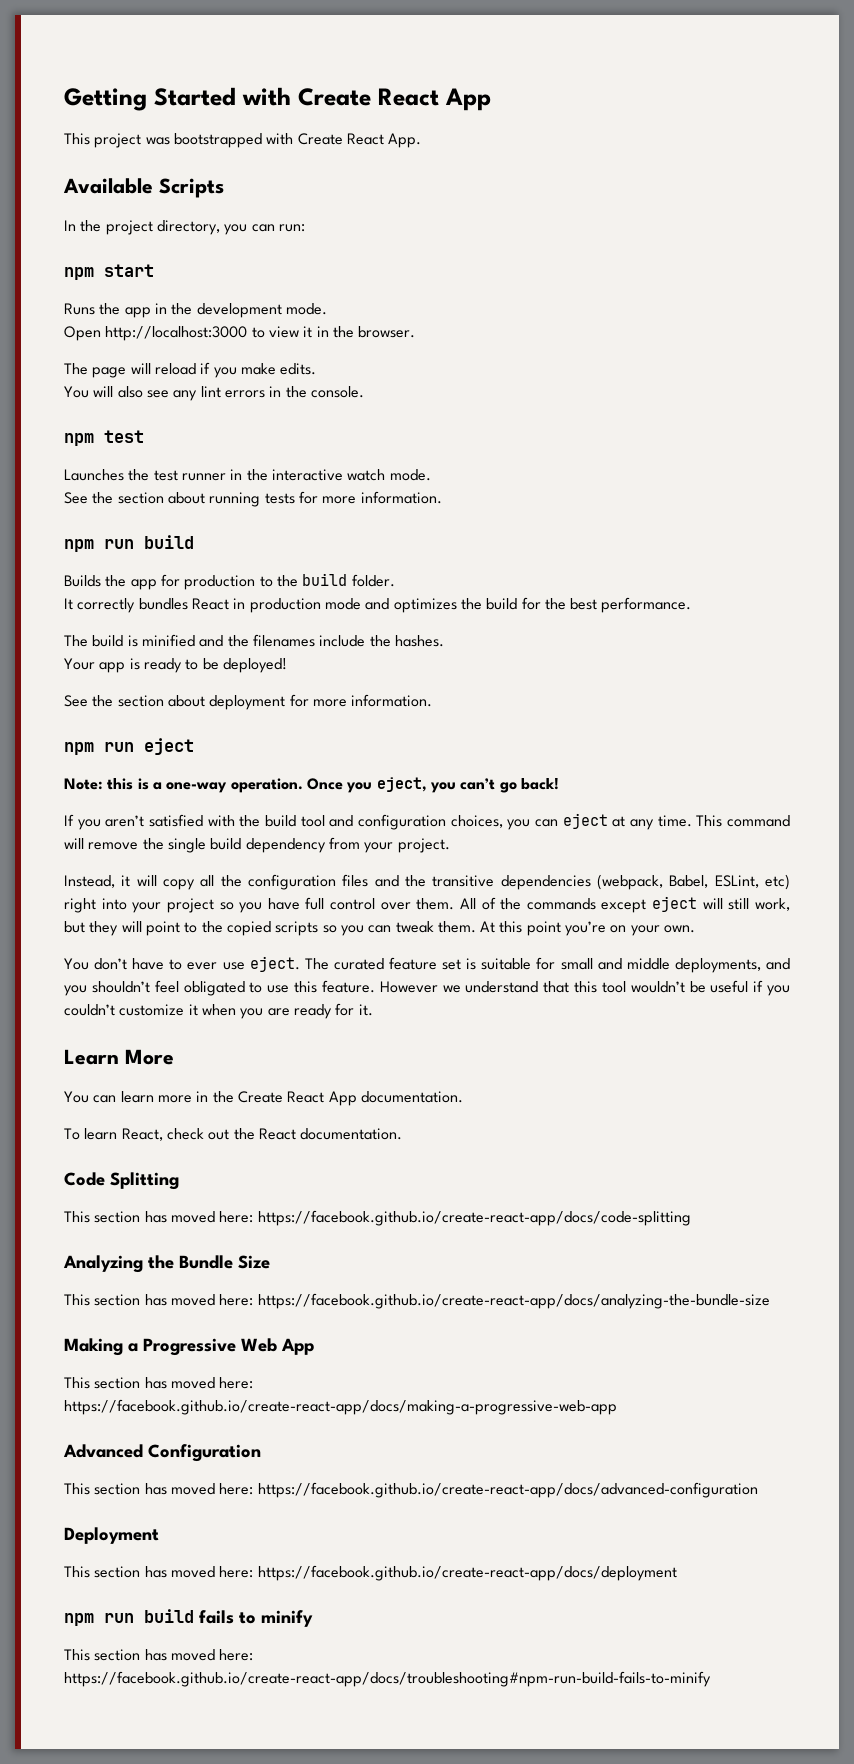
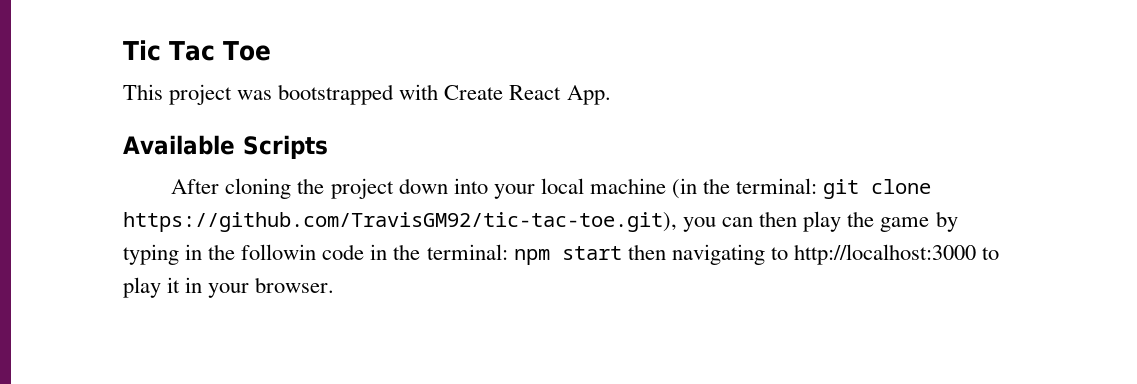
[64,87,491,111] Getting Started with Create React App -> [123,40,271,61] Tic Tac Toe
[64,220,305,235] [64,264,154,280] [64,303,327,318] [64,326,101,341] In the project directory, you can run: // npm start // Runs the app in the development mode. // Open -> [171,178,932,199] [123,211,958,232] [123,244,788,265] After cloning the project down into your local machine (in the terminal: git clone https://github.com/TravisGM92/tic-tac-toe.git), you can then play the game by typing in the followin code in the terminal: npm start then navigating to
[268,326,299,338] view -> [123,277,161,298] play
[332,326,354,338] the -> [208,283,250,298] your
[64,362,317,378] [64,386,364,401] [64,430,144,446] [64,469,431,481] [64,491,442,507] [64,535,194,552] [64,573,395,590] [64,597,692,613] [64,634,444,647] [64,658,287,673] [64,694,433,710] [64,738,194,755] [64,777,559,793] [64,813,790,830] [64,837,450,853] [64,874,791,890] [64,896,791,913] [64,921,696,936] [64,956,790,973] [64,980,791,996] [64,1003,373,1019] [64,1049,174,1065] [64,1091,463,1106] [64,1128,403,1141] [64,1172,179,1190] [64,1210,691,1226] [63,1255,270,1273] [64,1293,770,1309] [64,1338,314,1356] [64,1377,254,1389] [64,1399,617,1415] [63,1444,261,1462] [64,1482,758,1498] [64,1527,159,1544] [64,1565,677,1581] [64,1609,313,1627] [64,1649,254,1661] [64,1671,711,1687] // The page will reload if you make edits. // You will also see any lint errors in the console. // npm test // Launches the test runner in the interactive watch mode. // See the section about running tests for more information. // npm run build // Builds the app for production to the build folder. // It correctly bundles React in production mode and optimizes the build for the best performance. // The build is minified and the filenames include the hashes. // Your app is ready to be deployed! // See the section about deployment for more information. // npm run eject // Note: this is a one-way operation. Once you eject, you can’t go back! // If you aren’t satisfied with the build tool and configuration choices, you can eject at any time. This command will remove the single build dependency from your project. // Instead, it will copy all the configuration files and the transitive dependencies (webpack, Babel, ESLint, etc) right into your project so you have full control over them. All of the commands except eject will still work, but they will point to the copied scripts so you can tweak them. At this point you’re on your own. // You don’t have to ever use eject. The curated feature set is suitable for small and middle deployments, and you shouldn’t feel obligated to use this feature. However we understand that this tool wouldn’t be useful if you couldn’t customize it when you are ready for it. // Learn More // You can learn more in the Create React App documentation. // To learn React, check out the React documentation. // Code Splitting // This section has moved here: https://facebook.github.io/create-react-app/docs/code-splitting // Analyzing the Bundle Size // This section has moved here: https://facebook.github.io/create-react-app/docs/analyzing-the-bundle-size // Making a Progressive Web App // This section has moved here: https://facebook.github.io/create-react-app/docs/making-a-progressive-web-app // Advanced Configuration // This section has moved here: https://facebook.github.io/create-react-app/docs/advanced-configuration // Deployment // This section has moved here: https://facebook.github.io/create-react-app/docs/deployment // npm run build fails to minify // This section has moved here: https://facebook.github.io/create-react-app/docs/troubleshooting#npm-run-build-fails-to-minify -> (335, 285) none

